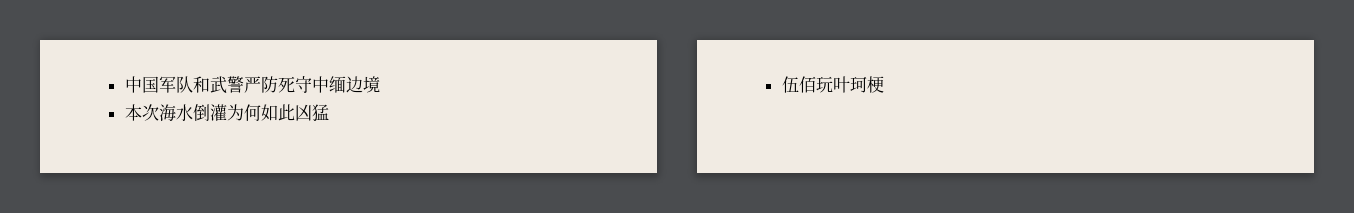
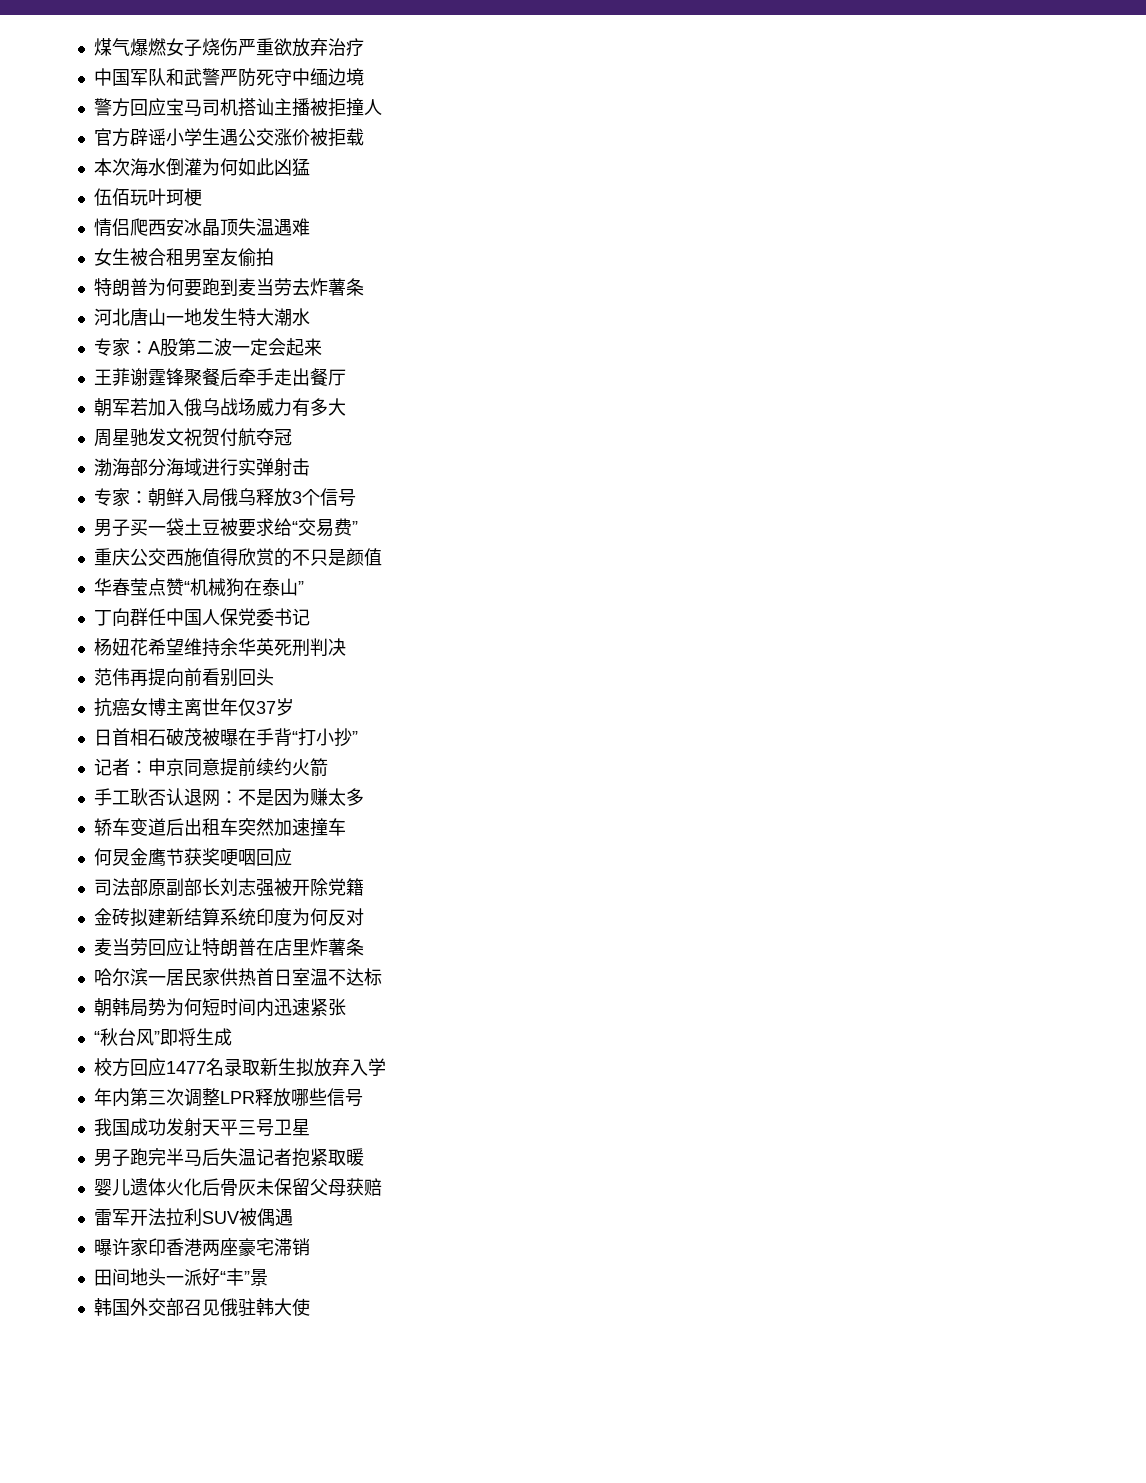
(124, 84) none -> [93,38,364,57] 煤气爆燃女子烧伤严重欲放弃治疗 //
(380, 84) none -> [93,98,382,117] [93,128,364,147] // 警方回应宝马司机搭讪主播被拒撞人 // 官方辟谣小学生遇公交涨价被拒载
(884, 84) none -> [93,218,310,237] [93,248,274,267] [93,278,364,297] [93,308,310,327] [93,338,322,357] [93,368,346,386] [93,398,346,417] [93,428,292,447] [93,458,310,477] [93,488,356,507] [93,518,358,537] [93,548,382,567] [93,578,304,597] [93,608,310,626] [93,638,346,657] [93,668,274,687] [93,698,294,717] [93,728,358,747] [93,758,328,777] [93,788,364,807] [93,818,346,837] [93,848,292,866] [93,878,364,897] [93,908,364,927] [93,938,364,957] [93,968,382,987] [93,998,346,1017] [93,1028,232,1046] [93,1058,386,1077] [93,1088,363,1107] [93,1118,310,1137] [93,1148,364,1167] [93,1178,382,1197] [93,1208,293,1227] [93,1238,310,1257] [93,1268,268,1286] [93,1298,310,1317] // 情侣爬西安冰晶顶失温遇难 // 女生被合租男室友偷拍 // 特朗普为何要跑到麦当劳去炸薯条 // 河北唐山一地发生特大潮水 // 专家：A股第二波一定会起来 // 王菲谢霆锋聚餐后牵手走出餐厅 // 朝军若加入俄乌战场威力有多大 // 周星驰发文祝贺付航夺冠 // 渤海部分海域进行实弹射击 // 专家：朝鲜入局俄乌释放3个信号 // 男子买一袋土豆被要求给“交易费” // 重庆公交西施值得欣赏的不只是颜值 // 华春莹点赞“机械狗在泰山” // 丁向群任中国人保党委书记 // 杨妞花希望维持余华英死刑判决 // 范伟再提向前看别回头 // 抗癌女博主离世年仅37岁 // 日首相石破茂被曝在手背“打小抄” // 记者：申京同意提前续约火箭 // 手工耿否认退网：不是因为赚太多 // 轿车变道后出租车突然加速撞车 // 何炅金鹰节获奖哽咽回应 // 司法部原副部长刘志强被开除党籍 // 金砖拟建新结算系统印度为何反对 // 麦当劳回应让特朗普在店里炸薯条 // 哈尔滨一居民家供热首日室温不达标 // 朝韩局势为何短时间内迅速紧张 // “秋台风”即将生成 // 校方回应1477名录取新生拟放弃入学 // 年内第三次调整LPR释放哪些信号 // 我国成功发射天平三号卫星 // 男子跑完半马后失温记者抱紧取暖 // 婴儿遗体火化后骨灰未保留父母获赔 // 雷军开法拉利SUV被偶遇 // 曝许家印香港两座豪宅滞销 // 田间地头一派好“丰”景 // 韩国外交部召见俄驻韩大使

